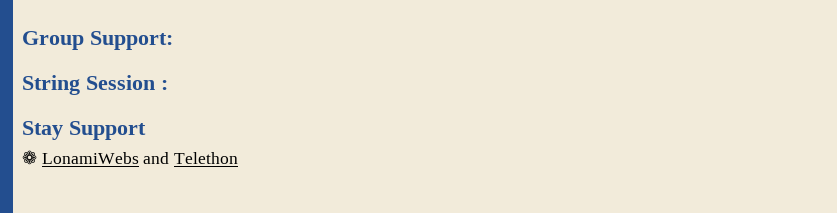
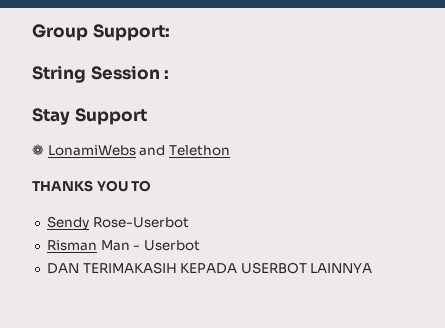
(239, 158) none -> [32,180,152,192] [46,216,189,230] [46,240,200,251] [46,262,373,274] // THANKS YOU TO // Sendy Rose-Userbot // Risman Man - Userbot // DAN TERIMAKASIH KEPADA USERBOT LAINNYA

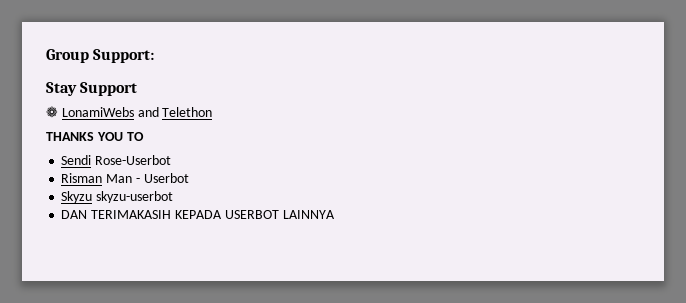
[32,65,170,83] // String Session : -> (155, 56) none
[46,216,89,230] Sendy -> [61,155,92,165] Sendi
(200, 245) none -> [61,191,174,203] // Skyzu skyzu-userbot

